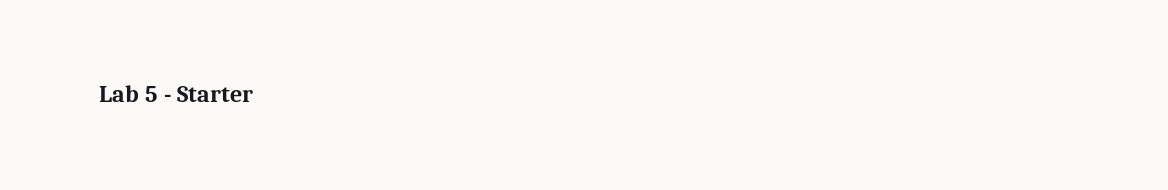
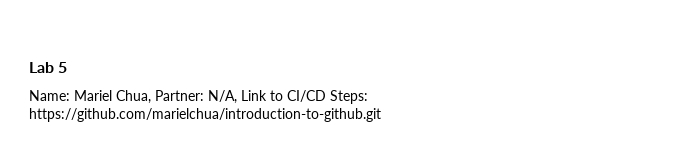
[163,86,254,102] - Starter -> [29,90,368,104] [29,108,381,122] // Name: Mariel Chua, Partner: N/A, Link to CI/CD Steps: https://github.com/marielchua/introduction-to-github.git

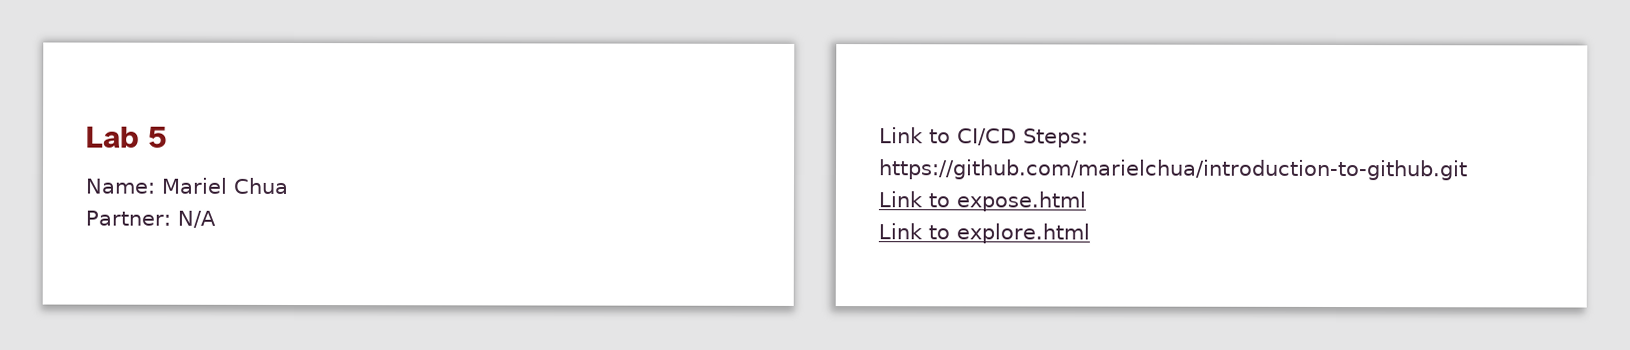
[116,90,237,104] Chua, Partner: N/A, -> [233,177,288,194] [85,210,216,228] Chua // Partner: N/A //
(381, 115) none -> [878,191,1086,212] [878,223,1090,244] // Link to expose.html // Link to explore.html

